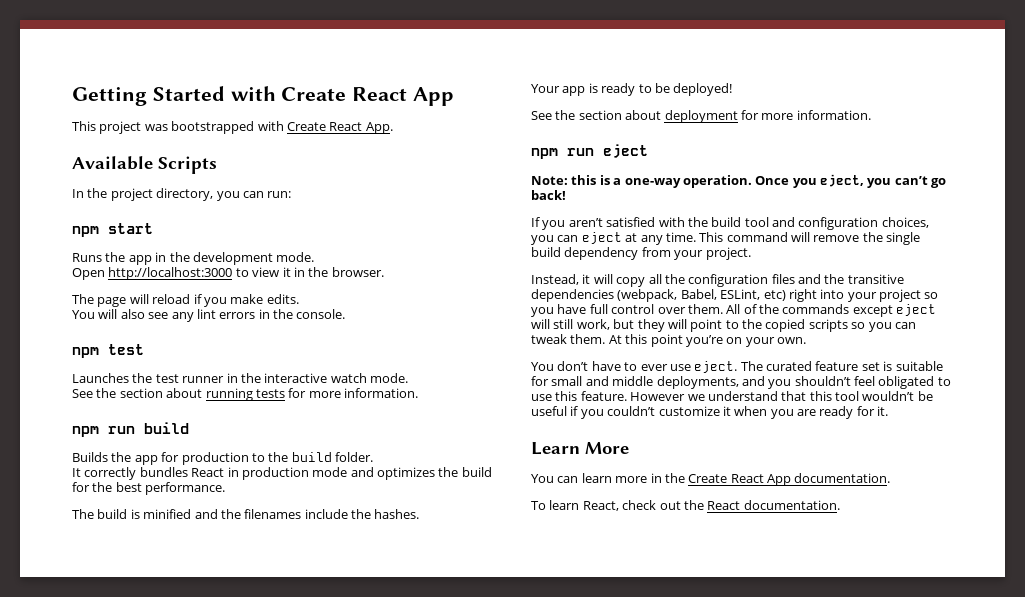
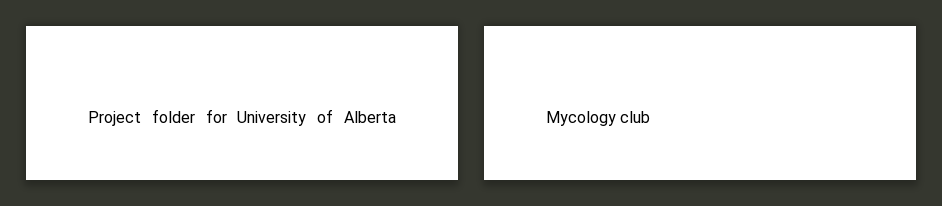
[72,86,455,106] [72,121,393,134] [72,156,217,174] [72,188,292,201] [72,223,153,237] [72,252,315,265] [72,267,384,280] [72,294,299,307] [72,309,346,322] [72,344,144,358] [72,373,408,383] [72,388,418,401] [72,422,189,437] [72,452,373,465] [72,467,492,480] [72,482,226,495] [72,509,420,519] [531,83,733,96] [531,110,871,123] [531,144,648,159] [531,174,947,188] [531,190,566,200] [531,217,929,230] [531,232,921,245] [531,247,751,260] [531,274,904,287] [531,289,939,302] [531,304,937,317] [531,319,916,332] [531,334,806,347] [531,361,943,373] [531,376,951,389] [531,391,933,401] [531,406,889,419] [531,442,629,455] [531,473,891,486] [531,500,840,511] Getting Started with Create React App // This project was bootstrapped with Create React App. // Available Scripts // In the project directory, you can run: // npm start // Runs the app in the development mode. // Open http://localhost:3000 to view it in the browser. // The page will reload if you make edits. // You will also see any lint errors in the console. // npm test // Launches the test runner in the interactive watch mode. // See the section about running tests for more information. // npm run build // Builds the app for production to the build folder. // It correctly bundles React in production mode and optimizes the build for the best performance. // The build is minified and the filenames include the hashes. // Your app is ready to be deployed! // See the section about deployment for more information. // npm run eject // Note: this is a one-way operation. Once you eject, you can’t go back! // If you aren’t satisfied with the build tool and configuration choices, you can eject at any time. This command will remove the single build dependency from your project. // Instead, it will copy all the configuration files and the transitive dependencies (webpack, Babel, ESLint, etc) right into your project so you have full control over them. All of the commands except eject will still work, but they will point to the copied scripts so you can tweak them. At this point you’re on your own. // You don’t have to ever use eject. The curated feature set is suitable for small and middle deployments, and you shouldn’t feel obligated to use this feature. However we understand that this tool wouldn’t be useful if you couldn’t customize it when you are ready for it. // Learn More // You can learn more in the Create React App documentation. // To learn React, check out the React documentation. -> [88,109,651,126] Project folder for University of Alberta Mycology club

